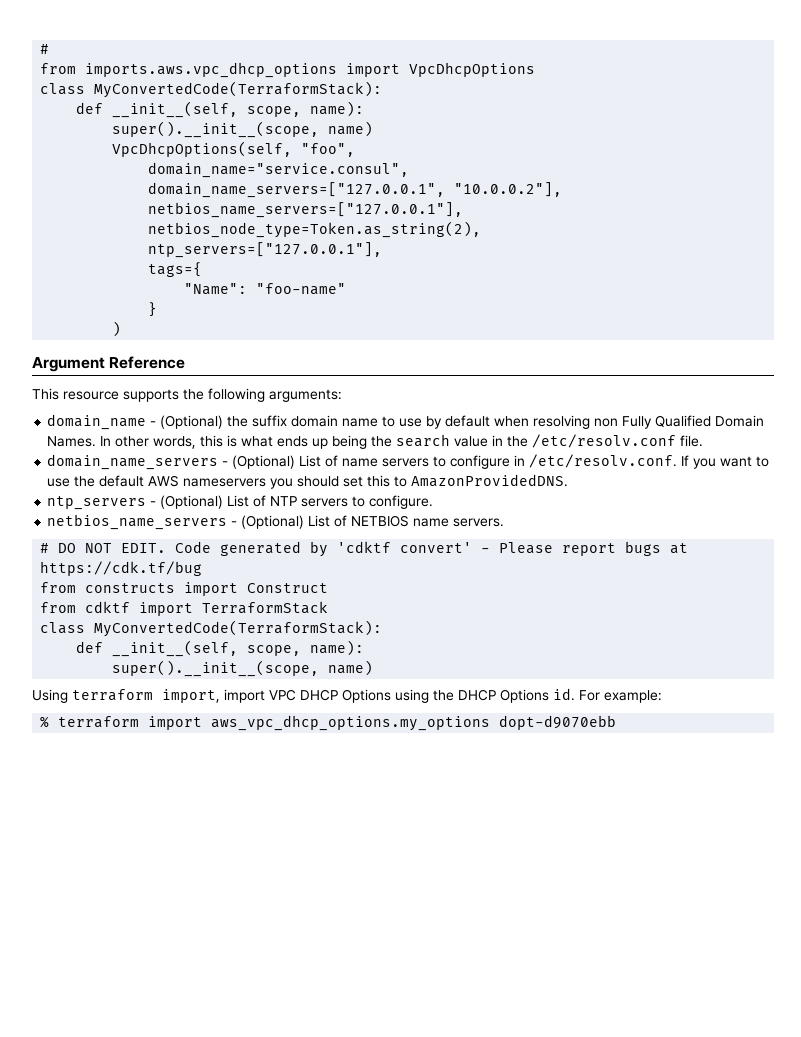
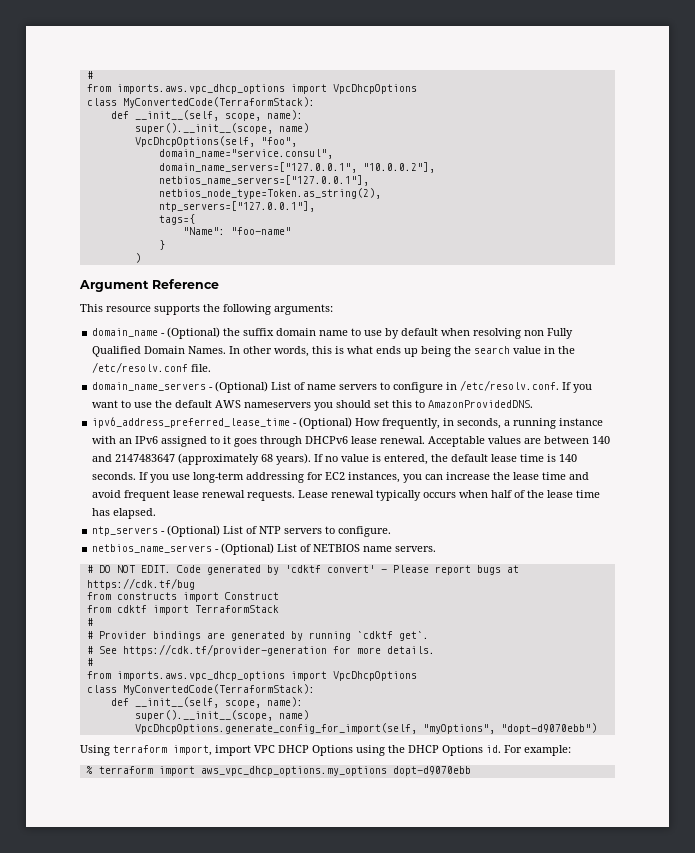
(569, 480) none -> [92,417,604,429] [92,436,611,447] [92,453,578,465] [92,472,590,483] [92,490,601,501] [92,508,157,519] // ipv6_address_preferred_lease_time - (Optional) How frequently, in seconds, a running instance with an IPv6 assigned to it goes through DHCPv6 lease renewal. Acceptable values are between 140 and 2147483647 (approximately 68 years). If no value is entered, the default lease time is 140 seconds. If you use long-term addressing for EC2 instances, you can increase the lease time and avoid frequent lease renewal requests. Lease renewal typically occurs when half of the lease time has elapsed.
[40,620,383,637] [76,640,365,657] [112,660,374,677] // class MyConvertedCode(TerraformStack): // def __init__(self, scope, name): // super().__init__(scope, name) -> [86,618,93,626] [86,631,429,641] [86,644,435,656] [86,658,93,666] [86,671,417,681] [86,684,315,695] [110,697,303,708] [134,710,309,721] [134,723,597,734] // # // # Provider bindings are generated by running `cdktf get`. // # See https://cdk.tf/provider-generation for more details. // # // from imports.aws.vpc_dhcp_options import VpcDhcpOptions // class MyConvertedCode(TerraformStack): // def __init__(self, scope, name): // super().__init__(scope, name) // VpcDhcpOptions.generate_config_for_import(self, "myOptions", "dopt-d9070ebb")

